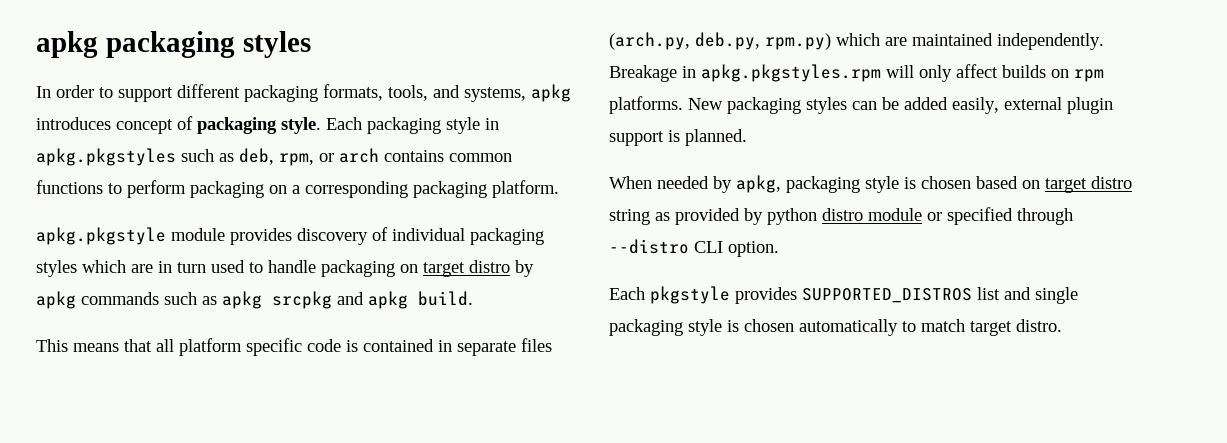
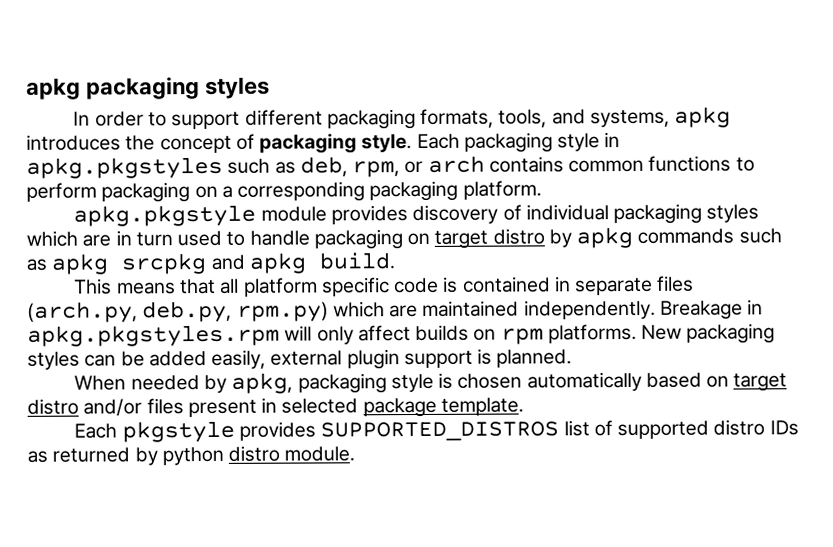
(111, 123) none -> [125,135,156,151] the
(971, 182) none -> [526,371,642,392] automatically
[609,207,1073,225] [609,239,779,257] string as provided by python distro module or specified through --distro CLI option. -> [83,397,524,418] and/or files present in selected package template.
[1004,287,1078,304] [609,319,1062,336] and single packaging style is chosen automatically to match target distro. -> [593,419,799,440] [27,445,356,466] of supported distro IDs as returned by python distro module.

